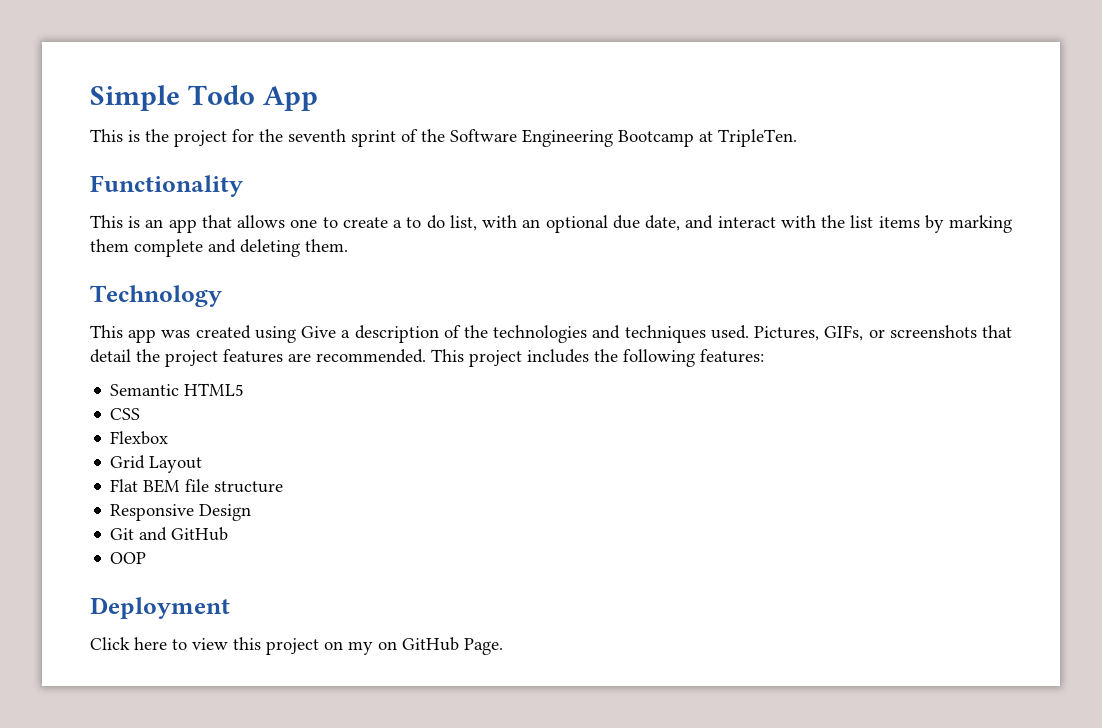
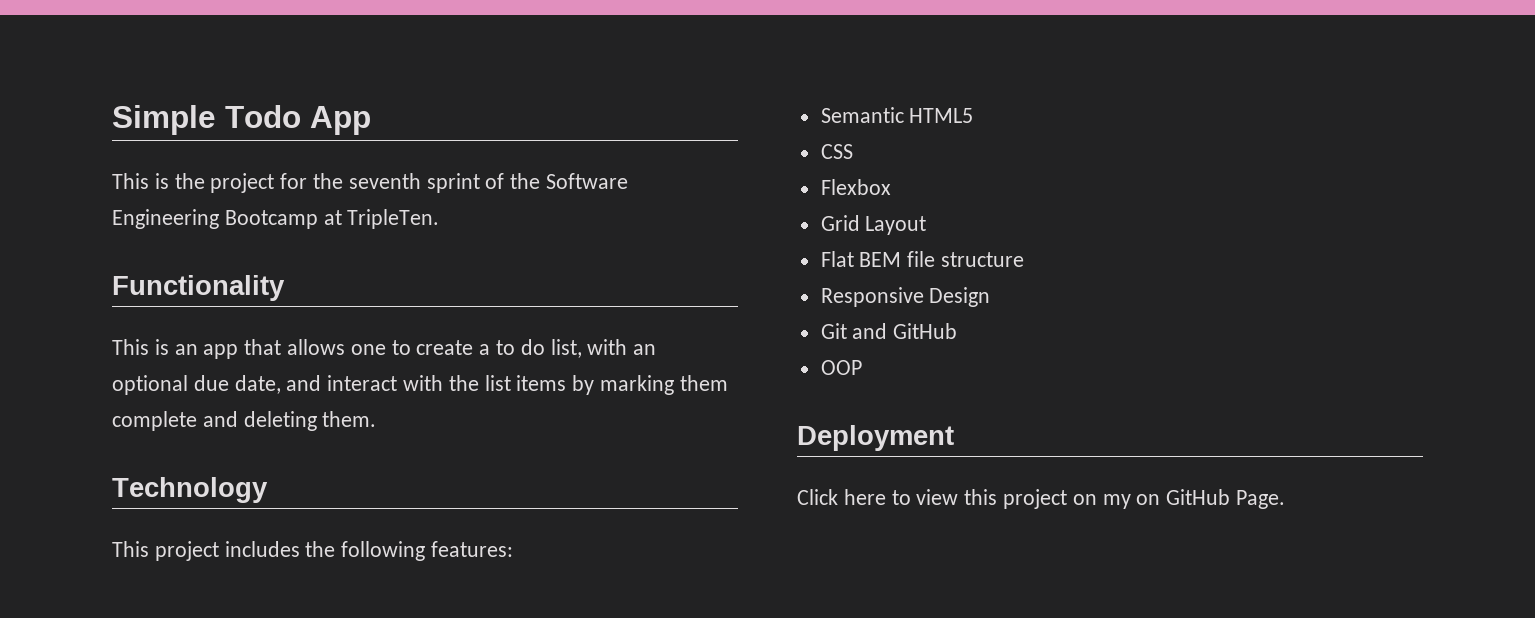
[128,325,1012,343] [90,349,464,367] app was created using Give a description of the technologies and techniques used. Pictures, GIFs, or screenshots that detail the project features are recommended. This -> (149, 549) none

